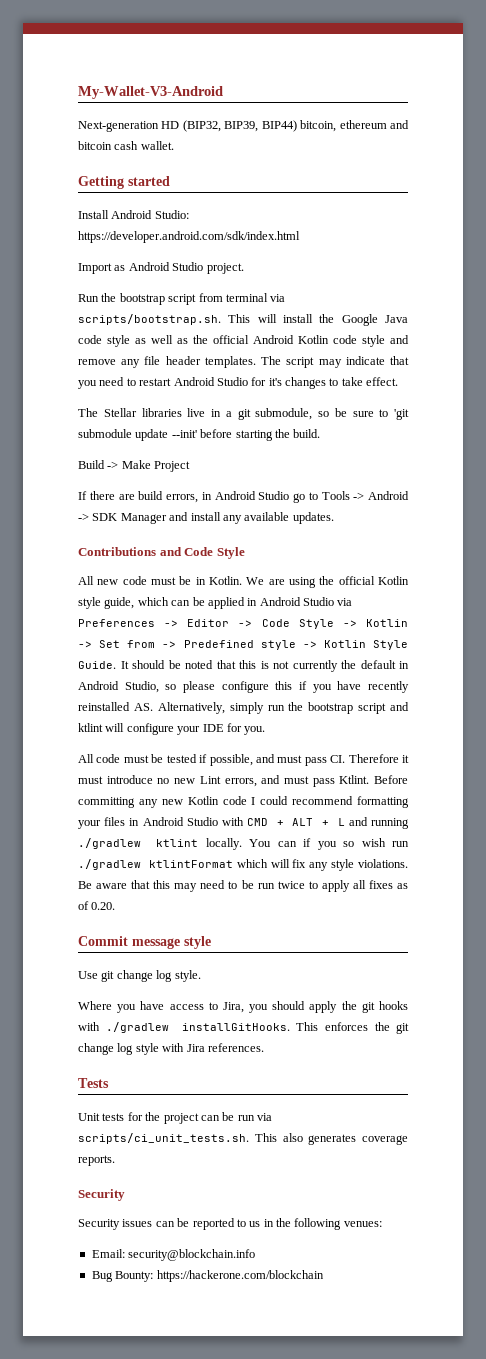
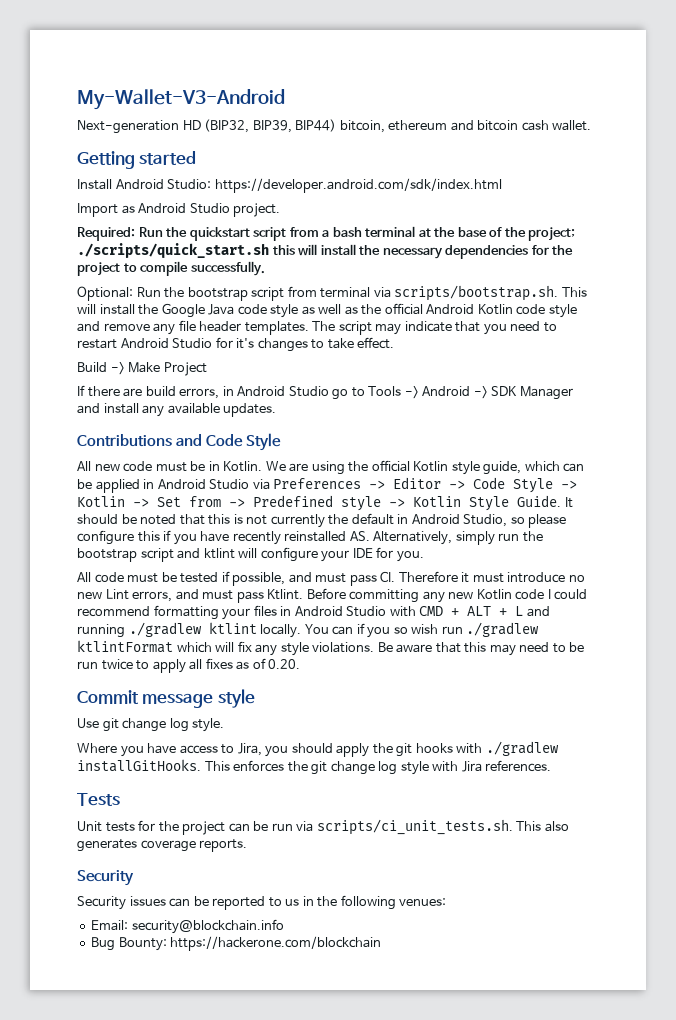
(244, 268) none -> [77,226,576,241] [77,243,574,259] [77,261,265,276] [77,286,133,301] Required: Run the quickstart script from a bash terminal at the base of the project; ./scripts/quick_start.sh this will install the necessary dependencies for the project to compile successfully. // Optional:
[78,408,409,420] [78,429,321,441] // The Stellar libraries live in a git submodule, so be sure to 'git submodule update --init' before starting the build. -> (395, 343) none

